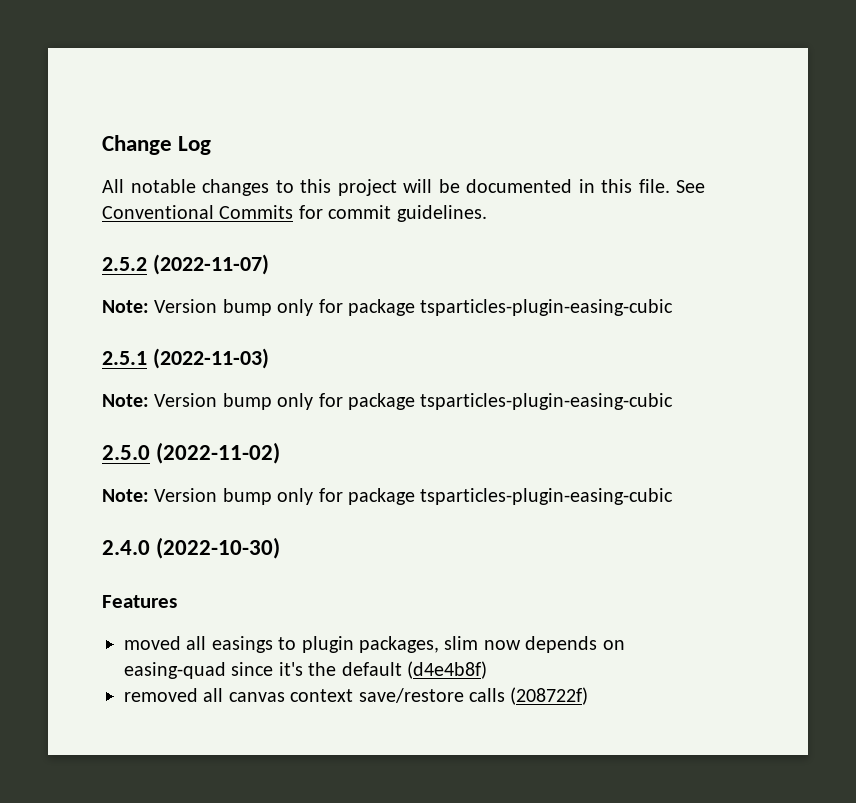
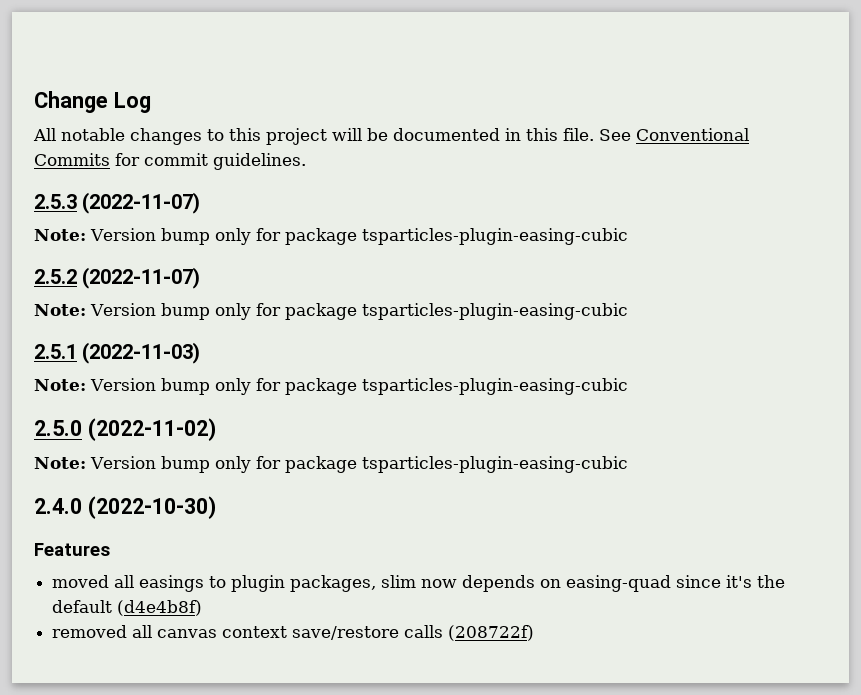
(487, 213) none -> [34,192,201,214] [34,228,628,245] // 2.5.3 (2022-11-07) // Note: Version bump only for package tsparticles-plugin-easing-cubic

